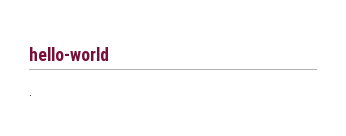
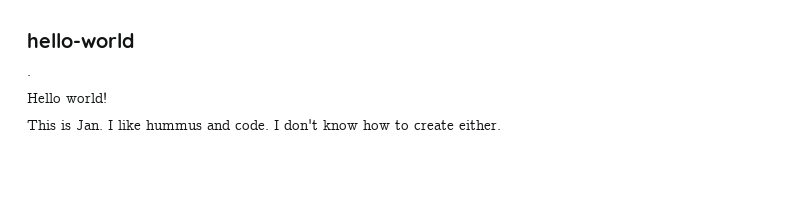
(32, 95) none -> [27,92,107,103] [27,119,501,130] // Hello world! // This is Jan. I like hummus and code. I don't know how to create either.

